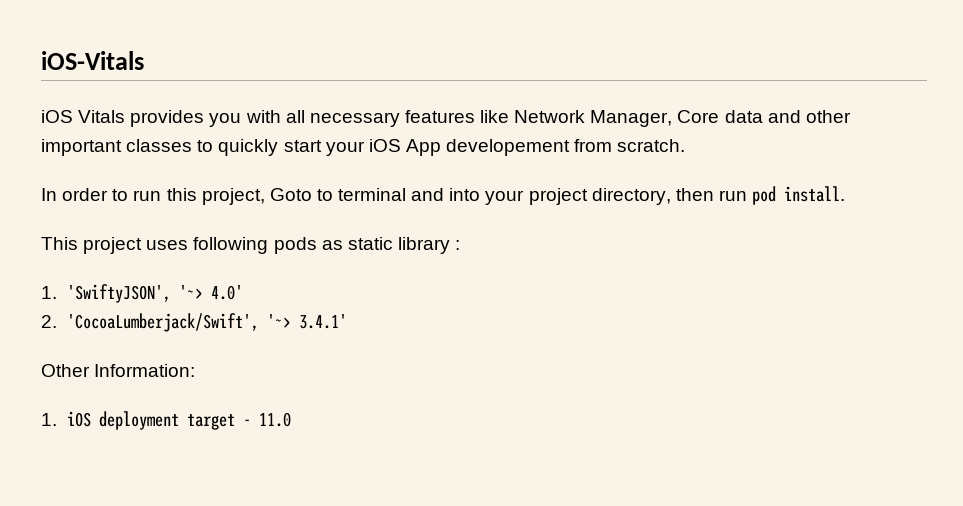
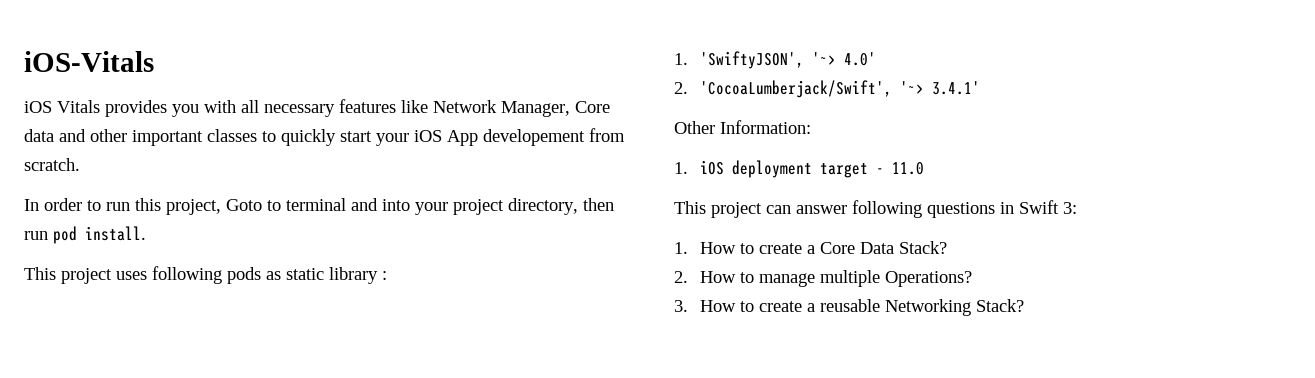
(291, 419) none -> [674,200,1077,218] [674,241,948,254] [674,270,973,287] [674,299,1025,316] // This project can answer following questions in Swift 3: // 1. How to create a Core Data Stack? // 2. How to manage multiple Operations? // 3. How to create a reusable Networking Stack?

